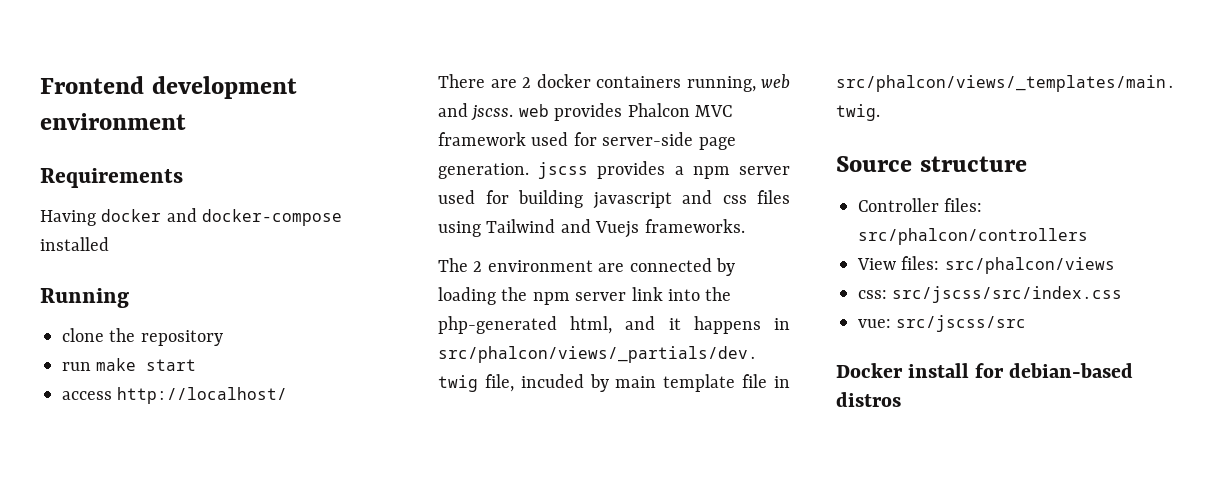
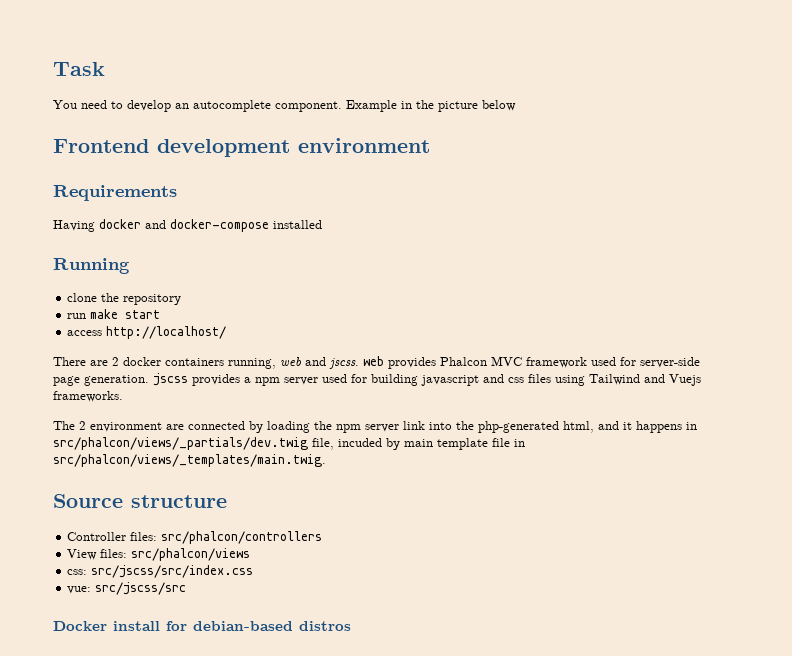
(40, 85) none -> [53,62,105,76] [53,100,516,112] Task // You need to develop an autocomplete component. Example in the picture below //

